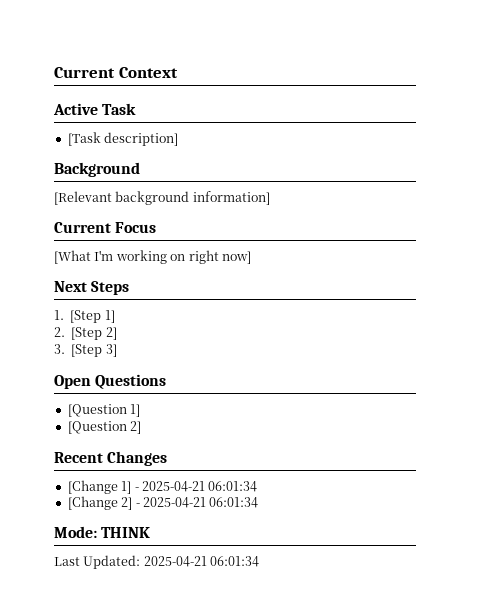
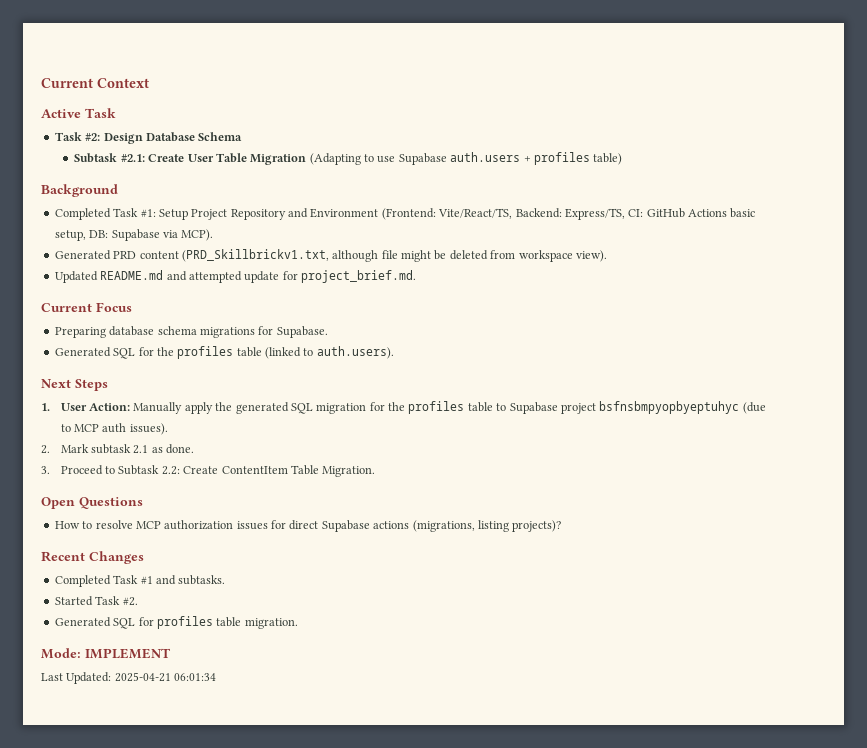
[67,132,179,146] [54,162,140,177] [54,191,270,205] [54,222,157,233] [54,250,251,264] [54,281,130,295] [54,310,115,323] [54,327,117,340] [54,344,117,357] [54,374,167,389] [67,404,141,417] [67,421,142,434] [54,451,168,466] [67,480,258,494] [67,496,259,510] [Task description] // Background // [Relevant background information] // Current Focus // [What I'm working on right now] // Next Steps // 1. [Step 1] // 2. [Step 2] // 3. [Step 3] // Open Questions // [Question 1] // [Question 2] // Recent Changes // [Change 1] - 2025-04-21 06:01:34 // [Change 2] - 2025-04-21 06:01:34 -> [54,132,243,144] [74,152,623,165] [41,184,118,197] [54,208,756,220] [54,229,214,241] [54,249,607,262] [54,270,416,283] [41,302,132,312] [54,326,328,338] [54,346,394,359] [41,379,108,391] [41,401,766,414] [60,423,168,435] [41,444,195,454] [41,465,376,477] [41,497,143,509] [54,520,562,532] [41,551,144,564] [54,575,226,587] [54,596,138,606] [54,616,298,629] Task #2: Design Database Schema // Subtask #2.1: Create User Table Migration (Adapting to use Supabase auth.users + profiles table) // Background // Completed Task #1: Setup Project Repository and Environment (Frontend: Vite/React/TS, Backend: Express/TS, CI: GitHub Actions basic setup, DB: Supabase via MCP). // Generated PRD content (PRD_Skillbrickv1.txt, although file might be deleted from workspace view). // Updated README.md and attempted update for project_brief.md. // Current Focus // Preparing database schema migrations for Supabase. // Generated SQL for the profiles table (linked to auth.users). // Next Steps // 1. User Action: Manually apply the generated SQL migration for the profiles table to Supabase project bsfnsbmpyopbyeptuhyc (due to MCP auth issues). // 2. Mark subtask 2.1 as done. // 3. Proceed to Subtask 2.2: Create ContentItem Table Migration. // Open Questions // How to resolve MCP authorization issues for direct Supabase actions (migrations, listing projects)? // Recent Changes // Completed Task #1 and subtasks. // Started Task #2. // Generated SQL for profiles table migration.
[101,527,151,538] THINK -> [85,648,171,659] IMPLEMENT

